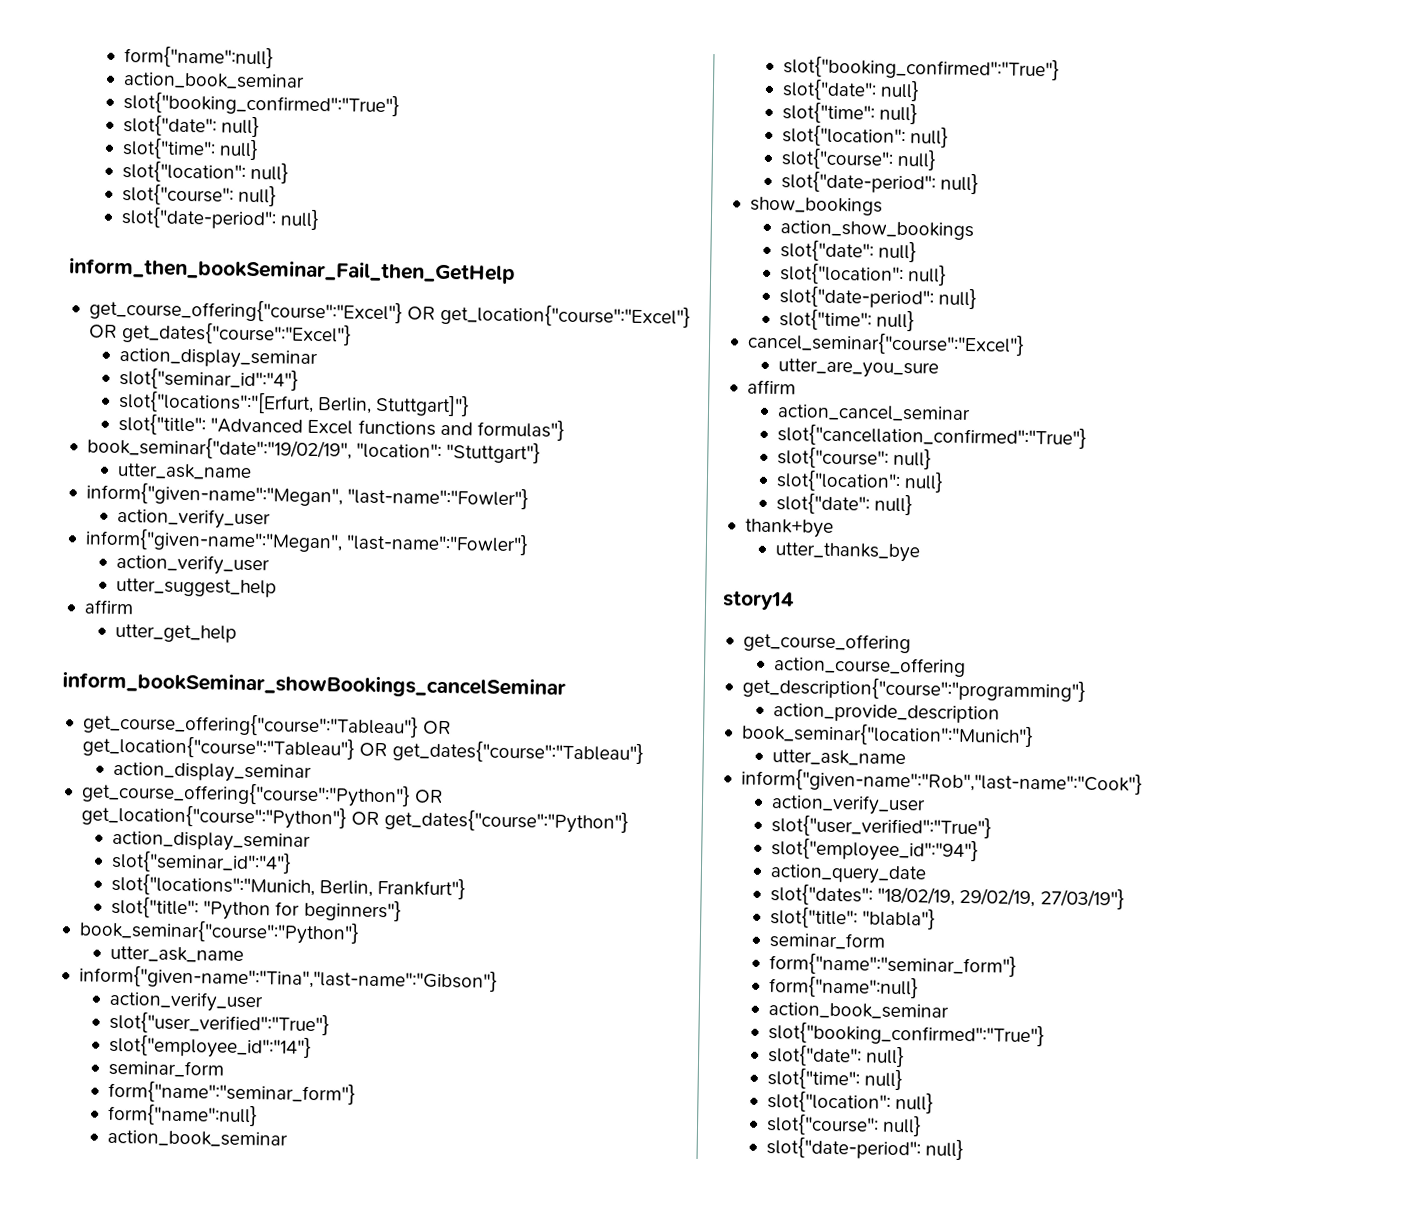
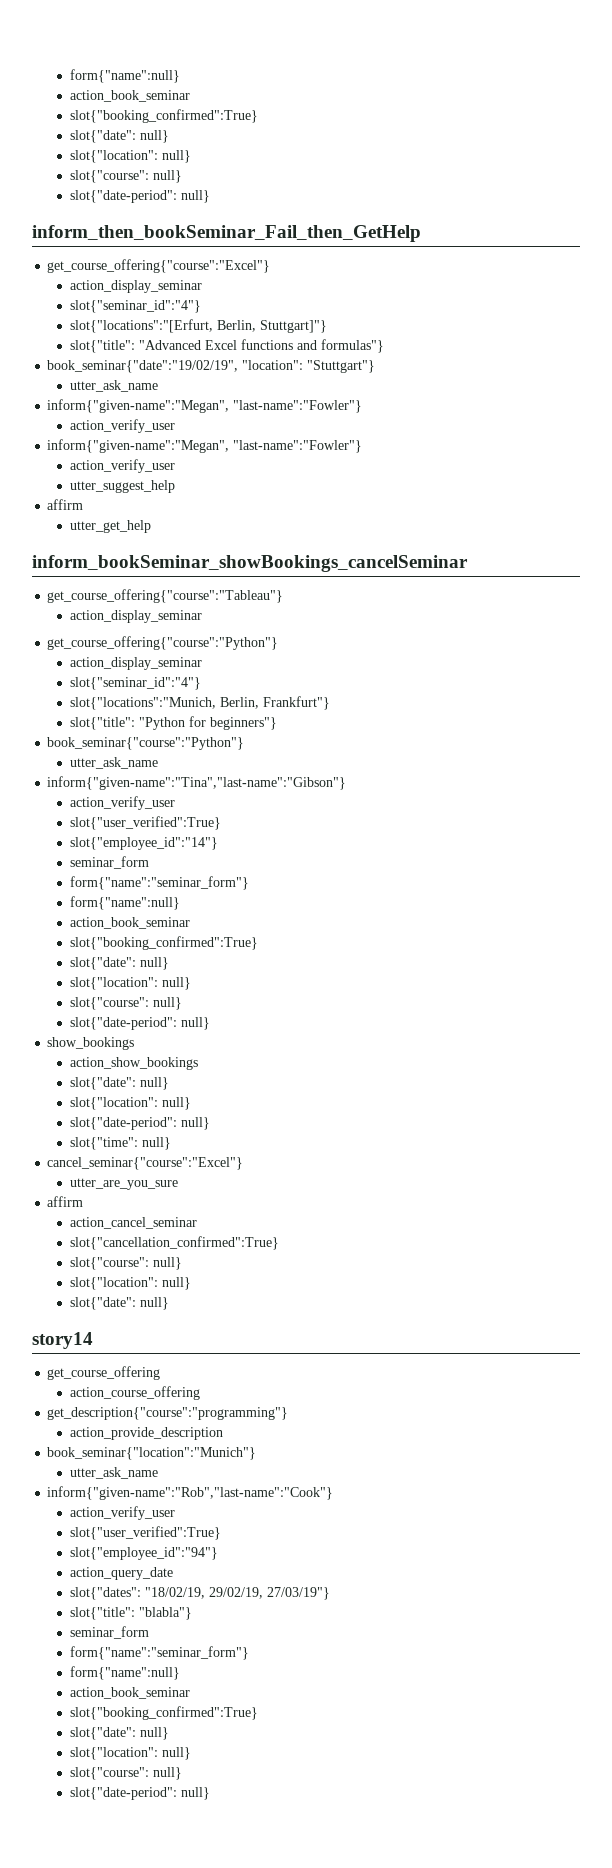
[124,46,275,69] [123,72,306,90] [123,92,401,117] [123,115,261,138] [122,138,260,161] form{"name":null} // action_book_seminar // slot{"booking_confirmed":"True"} // slot{"date": null} // slot{"time": null} -> [70,69,181,83] [70,90,191,102] [70,109,259,123] [70,130,170,143] form{"name":null} // action_book_seminar // slot{"booking_confirmed":True} // slot{"date": null}
[407,303,692,328] [88,322,353,346] OR get_location{"course":"Excel"} OR get_dates{"course":"Excel"} -> (271, 266) none
[423,720,453,735] [81,735,645,765] [113,761,313,783] [80,781,445,808] [80,804,630,834] OR get_location{"course":"Tableau"} OR get_dates{"course":"Tableau"} // action_display_seminar // get_course_offering{"course":"Python"} OR get_location{"course":"Python"} OR get_dates{"course":"Python"} -> [70,610,203,623] [47,636,279,650] // action_display_seminar // get_course_offering{"course":"Python"}
[109,1011,331,1036] slot{"user_verified":"True"} -> [70,816,222,830] slot{"user_verified":True}
[783,56,1061,81] [782,79,921,102] [782,102,919,125] slot{"booking_confirmed":"True"} // slot{"date": null} // slot{"time": null} -> [70,936,259,950] [70,957,170,970] slot{"booking_confirmed":True} // slot{"date": null}
[777,424,1088,449] slot{"cancellation_confirmed":"True"} -> [70,1236,280,1250] slot{"cancellation_confirmed":True}
[744,518,834,538] [775,542,921,563] // thank+bye // utter_thanks_bye -> (170, 1303) none
[771,815,993,839] slot{"user_verified":"True"} -> [70,1526,222,1540] slot{"user_verified":True}
[768,1022,1046,1047] [767,1045,906,1068] [767,1068,904,1091] slot{"booking_confirmed":"True"} // slot{"date": null} // slot{"time": null} -> [70,1706,259,1720] [70,1727,170,1740] slot{"booking_confirmed":True} // slot{"date": null}

